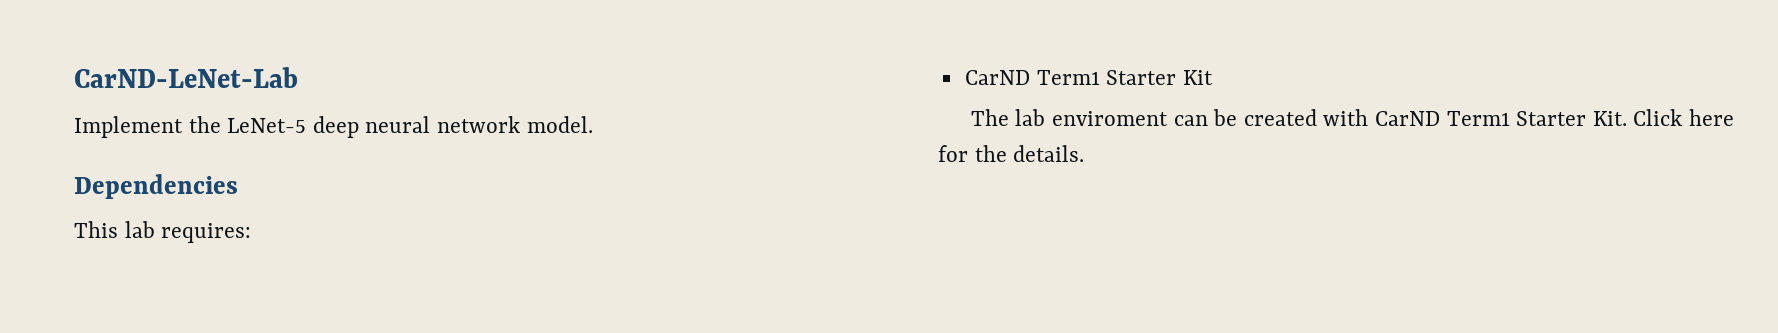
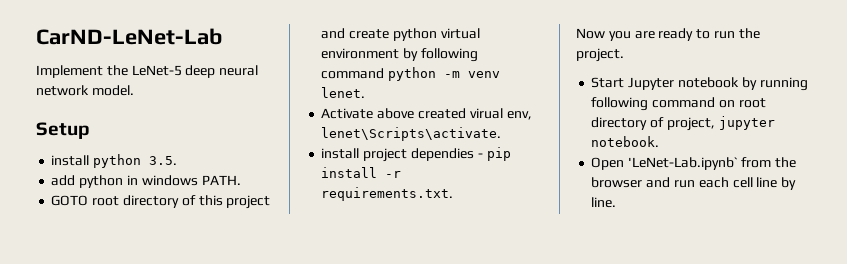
[74,174,238,199] [74,221,252,243] [964,70,1213,85] [970,109,1735,126] [938,145,1085,162] Dependencies // This lab requires: // CarND Term1 Starter Kit // The lab enviroment can be created with CarND Term1 Starter Kit. Click here for the details. -> [36,122,90,139] [51,154,178,168] [51,175,241,188] [51,195,271,209] [321,28,480,41] [321,48,478,62] [321,67,501,81] [321,87,366,98] [321,108,532,120] [321,127,502,141] [321,147,511,162] [321,167,402,178] [321,187,454,201] [576,28,760,41] [576,48,624,62] [591,77,808,91] [591,97,766,111] [591,116,775,131] [591,136,660,147] [591,157,796,170] [591,177,797,190] [591,197,617,208] Setup // install python 3.5. // add python in windows PATH. // GOTO root directory of this project and create python virtual environment by following command python -m venv lenet. // Activate above created virual env, lenet\Scripts\activate. // install project dependies - pip install -r requirements.txt. // Now you are ready to run the project. // Start Jupyter notebook by running following command on root directory of project, jupyter notebook. // Open 'LeNet-Lab.ipynb` from the browser and run each cell line by line.

